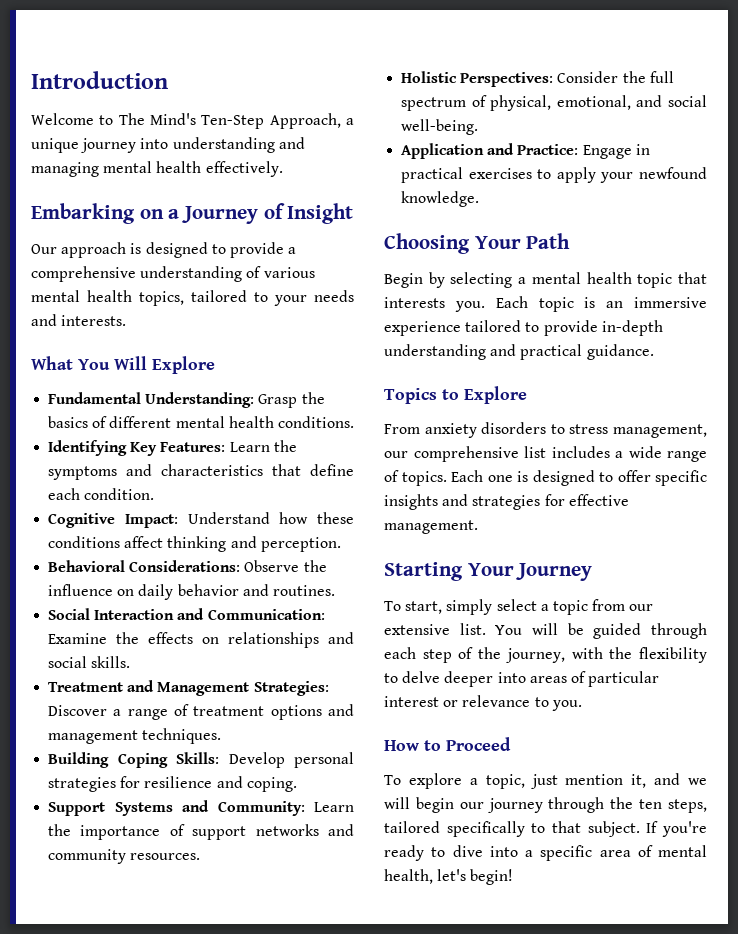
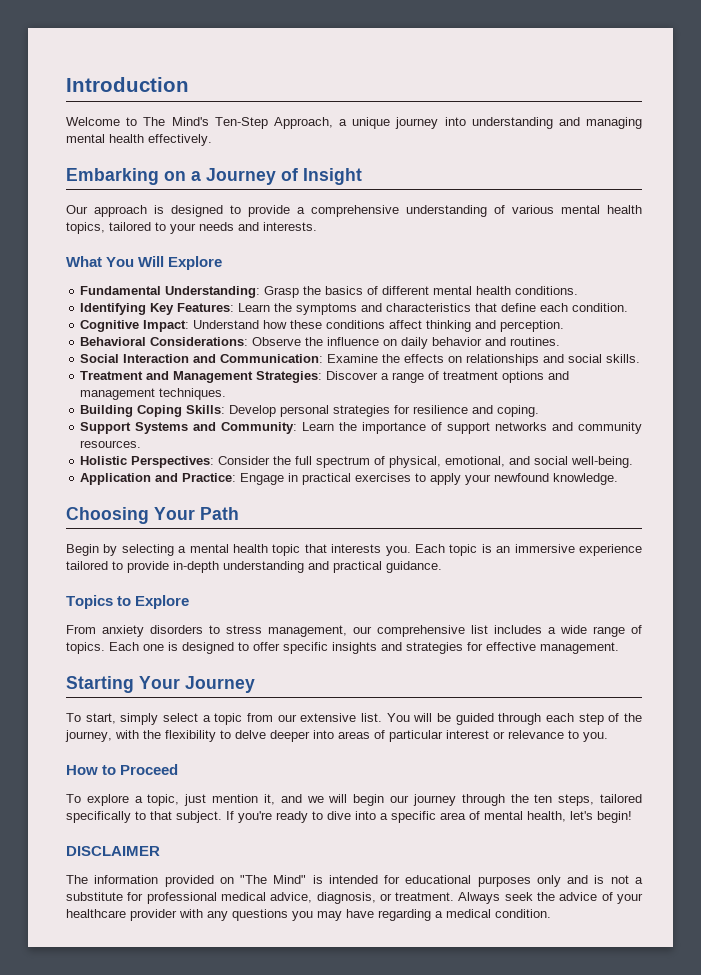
(514, 877) none -> [66,846,160,856] [66,875,643,887] [66,892,643,904] [66,909,551,921] // DISCLAIMER // The information provided on "The Mind" is intended for educational purposes only and is not a substitute for professional medical advice, diagnosis, or treatment. Always seek the advice of your healthcare provider with any questions you may have regarding a medical condition.

